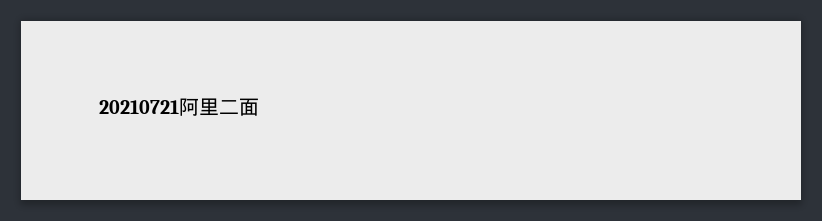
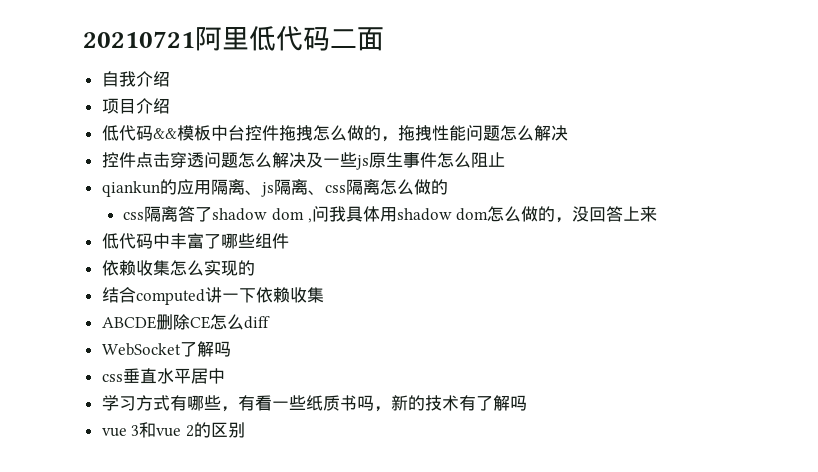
(219, 107) none -> [249,26,330,51] 低代码
(259, 107) none -> [101,71,170,87] [101,98,170,114] [101,125,568,142] [101,152,505,170] [101,179,448,197] [123,206,658,223] [101,233,289,249] [101,260,255,276] [101,287,324,305] [101,314,270,330] [101,341,231,357] [101,368,225,384] [101,395,527,412] [101,422,245,438] // 自我介绍 // 项目介绍 // 低代码&&模板中台控件拖拽怎么做的，拖拽性能问题怎么解决 // 控件点击穿透问题怎么解决及一些js原生事件怎么阻止 // qiankun的应用隔离、js隔离、css隔离怎么做的 // css隔离答了shadow dom ,问我具体用shadow dom怎么做的，没回答上来 // 低代码中丰富了哪些组件 // 依赖收集怎么实现的 // 结合computed讲一下依赖收集 // ABCDE删除CE怎么diff // WebSocket了解吗 // css垂直水平居中 // 学习方式有哪些，有看一些纸质书吗，新的技术有了解吗 // vue 3和vue 2的区别

